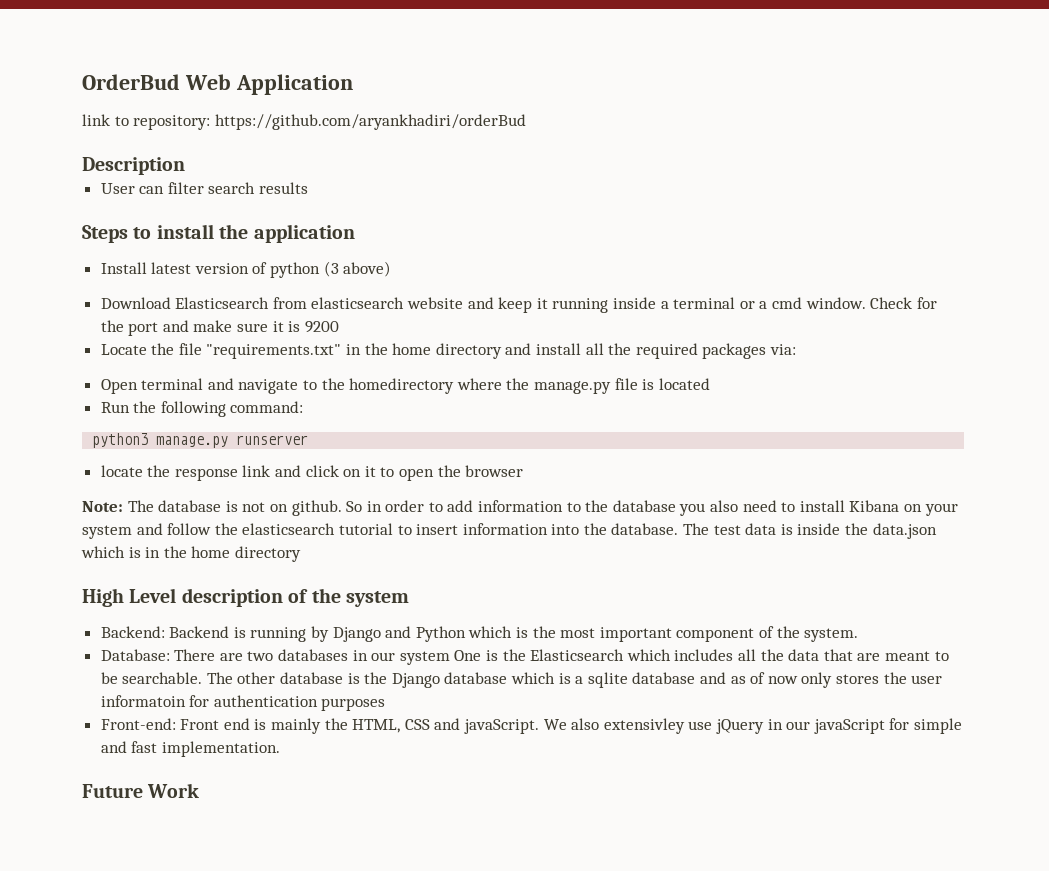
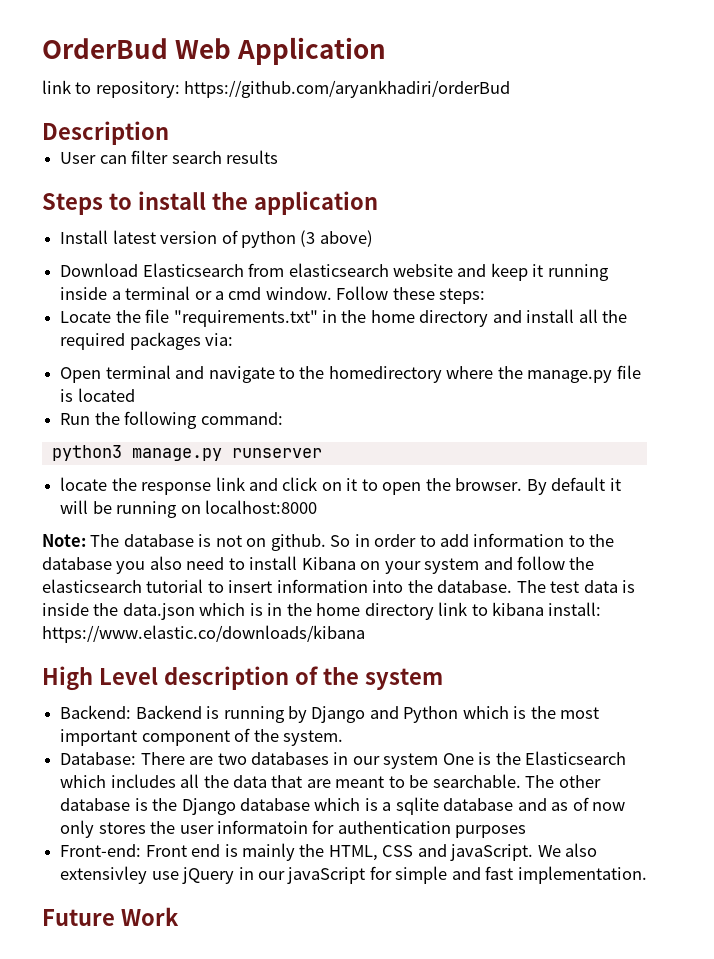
[870,297,937,309] [100,320,339,336] Check for the port and make sure it is 9200 -> [336,286,486,304] Follow these steps:
[465,465,524,477] browser -> [455,477,621,495] [60,500,317,518] browser. By default it will be running on localhost:8000
(301, 554) none -> [438,602,602,616] [42,625,365,643] link to kibana install: https://www.elastic.co/downloads/kibana

